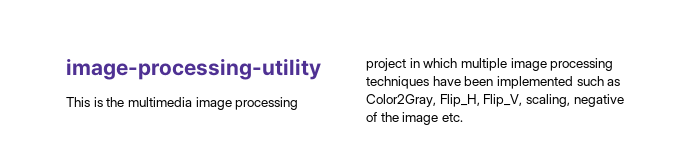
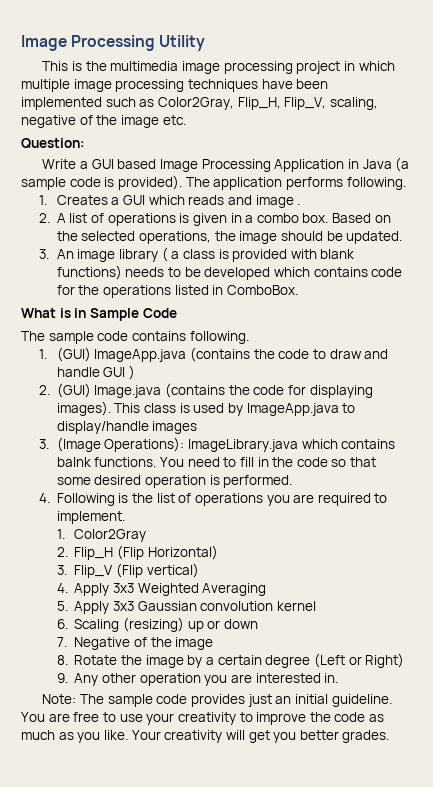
[66,58,321,80] image-processing-utility -> [21,35,206,51] Image Processing Utility
(463, 117) none -> [21,138,85,149] [42,157,410,172] [21,175,406,190] [38,195,301,208] [38,213,391,226] [56,231,403,244] [38,247,355,262] [56,265,403,280] [56,285,298,298] [21,308,177,321] [21,331,249,344] [38,347,389,362] [56,365,135,380] [38,383,373,398] [56,401,356,416] [56,421,198,434] [38,437,396,452] [56,457,377,467] [56,475,293,488] [38,493,388,506] [56,511,125,524] [56,529,147,542] [56,545,218,560] [56,563,199,578] [56,583,267,596] [56,601,317,614] [56,617,259,632] [56,637,214,650] [56,653,405,668] [56,673,339,686] [42,694,392,707] [21,712,385,725] [21,730,390,743] // Question: // Write a GUI based Image Processing Application in Java (a sample code is provided). The application performs following. // 1. Creates a GUI which reads and image . // 2. A list of operations is given in a combo box. Based on the selected operations, the image should be updated. // 3. An image library ( a class is provided with blank functions) needs to be developed which contains code for the operations listed in ComboBox. // What is in Sample Code // The sample code contains following. // 1. (GUI) ImageApp.java (contains the code to draw and handle GUI ) // 2. (GUI) Image.java (contains the code for displaying images). This class is used by ImageApp.java to display/handle images // 3. (Image Operations): ImageLibrary.java which contains balnk functions. You need to fill in the code so that some desired operation is performed. // 4. Following is the list of operations you are required to implement. // 1. Color2Gray // 2. Flip_H (Flip Horizontal) // 3. Flip_V (Flip vertical) // 4. Apply 3x3 Weighted Averaging // 5. Apply 3x3 Gaussian convolution kernel // 6. Scaling (resizing) up or down // 7. Negative of the image // 8. Rotate the image by a certain degree (Left or Right) // 9. Any other operation you are interested in. // Note: The sample code provides just an initial guideline. You are free to use your creativity to improve the code as much as you like. Your creativity will get you better grades.

